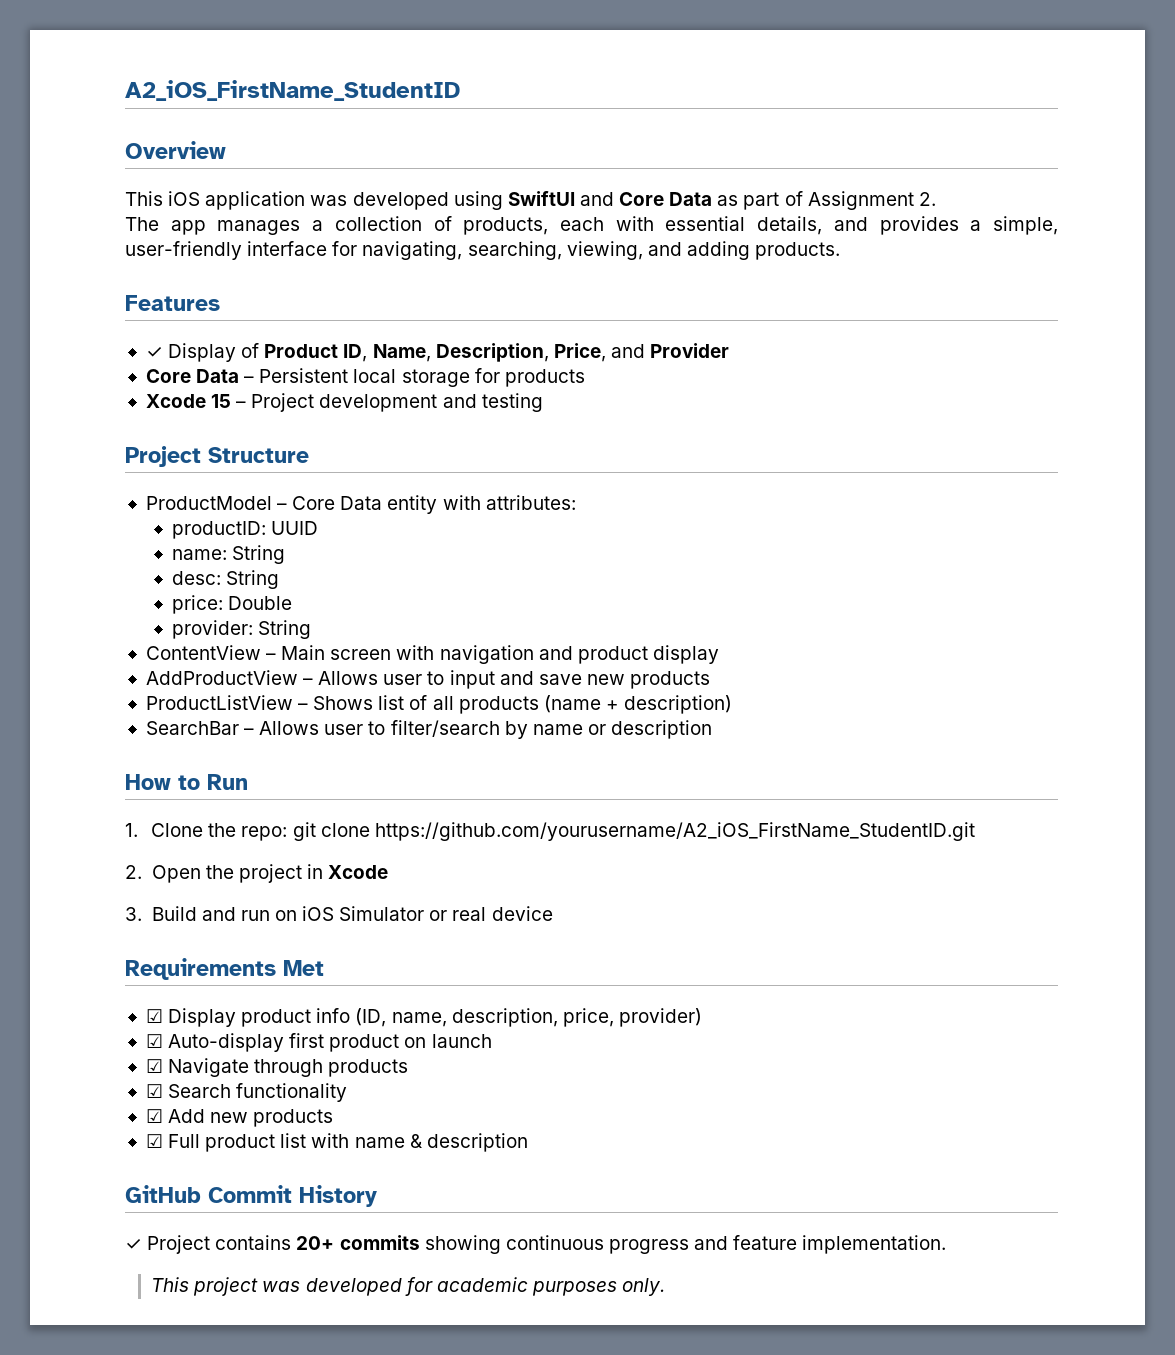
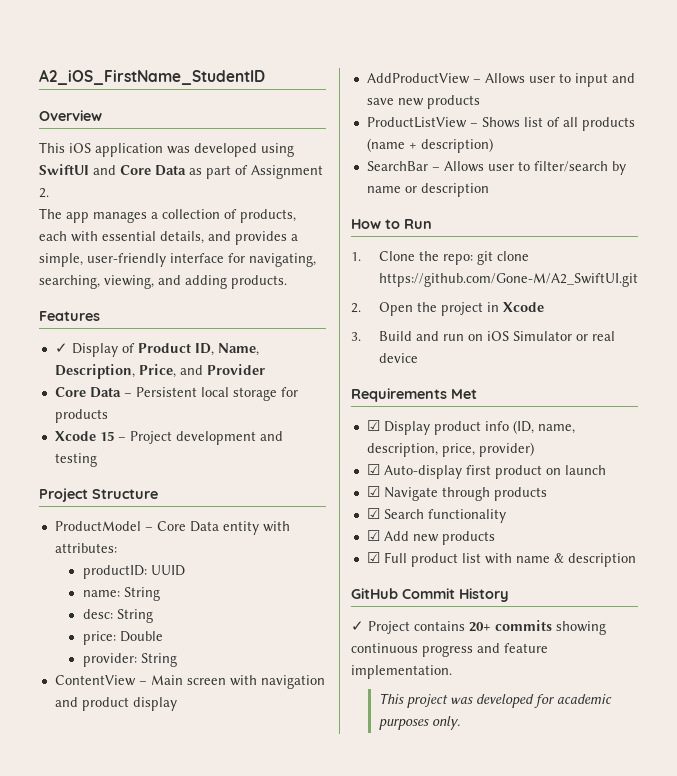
[374,822,975,841] https://github.com/yourusername/A2_iOS_FirstName_StudentID.git -> [378,273,638,287] https://github.com/Gone-M/A2_SwiftUI.git

